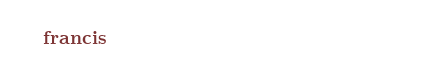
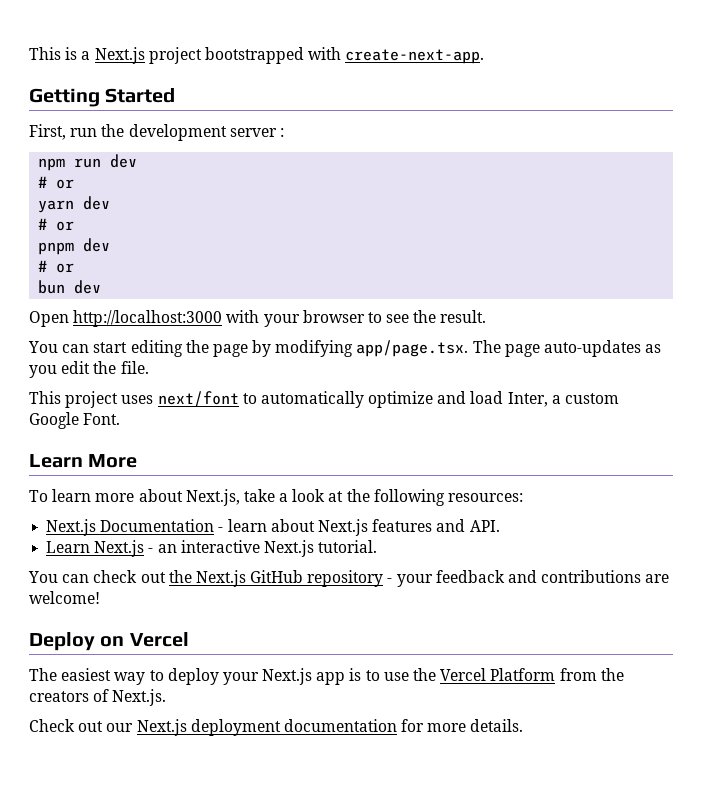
[43,31,107,44] francis -> [29,47,485,64] [29,88,176,107] [29,124,284,141] [38,154,138,171] [38,176,75,189] [38,196,111,213] [38,218,75,231] [38,238,111,255] [38,260,75,273] [38,280,102,294] [29,310,487,327] [28,340,662,357] [29,361,149,378] [29,391,620,408] [29,412,121,429] [29,454,138,468] [29,489,524,506] [46,519,500,536] [46,540,378,557] [28,570,670,587] [29,591,100,604] [29,632,189,651] [29,668,624,685] [29,689,167,706] [29,719,524,736] This is a Next.js project bootstrapped with create-next-app. // Getting Started // First, run the development server : // npm run dev // # or // yarn dev // # or // pnpm dev // # or // bun dev // Open http://localhost:3000 with your browser to see the result. // You can start editing the page by modifying app/page.tsx. The page auto-updates as you edit the file. // This project uses next/font to automatically optimize and load Inter, a custom Google Font. // Learn More // To learn more about Next.js, take a look at the following resources: // Next.js Documentation - learn about Next.js features and API. // Learn Next.js - an interactive Next.js tutorial. // You can check out the Next.js GitHub repository - your feedback and contributions are welcome! // Deploy on Vercel // The easiest way to deploy your Next.js app is to use the Vercel Platform from the creators of Next.js. // Check out our Next.js deployment documentation for more details.

